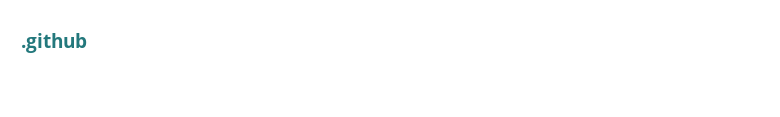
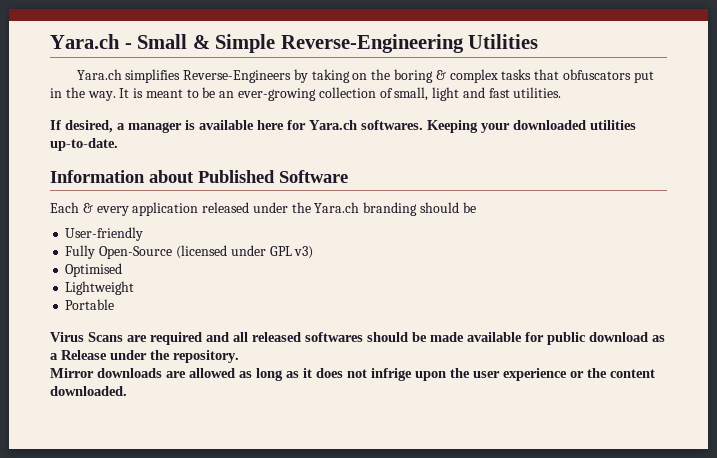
[21,33,87,53] .github -> [50,34,539,53] [76,69,654,83] [50,87,562,101] [50,120,636,133] [50,138,118,151] [50,170,348,183] [50,202,476,216] [65,227,144,241] [65,245,314,259] [65,263,123,277] [65,281,135,295] [65,299,115,310] [50,332,665,345] [50,350,239,363] [50,368,655,381] [50,386,127,396] Yara.ch - Small & Simple Reverse-Engineering Utilities // Yara.ch simplifies Reverse-Engineers by taking on the boring & complex tasks that obfuscators put in the way. It is meant to be an ever-growing collection of small, light and fast utilities. // If desired, a manager is available here for Yara.ch softwares. Keeping your downloaded utilities up-to-date. // Information about Published Software // Each & every application released under the Yara.ch branding should be // User-friendly // Fully Open-Source (licensed under GPL v3) // Optimised // Lightweight // Portable // Virus Scans are required and all released softwares should be made available for public download as a Release under the repository. // Mirror downloads are allowed as long as it does not infrige upon the user experience or the content downloaded.

